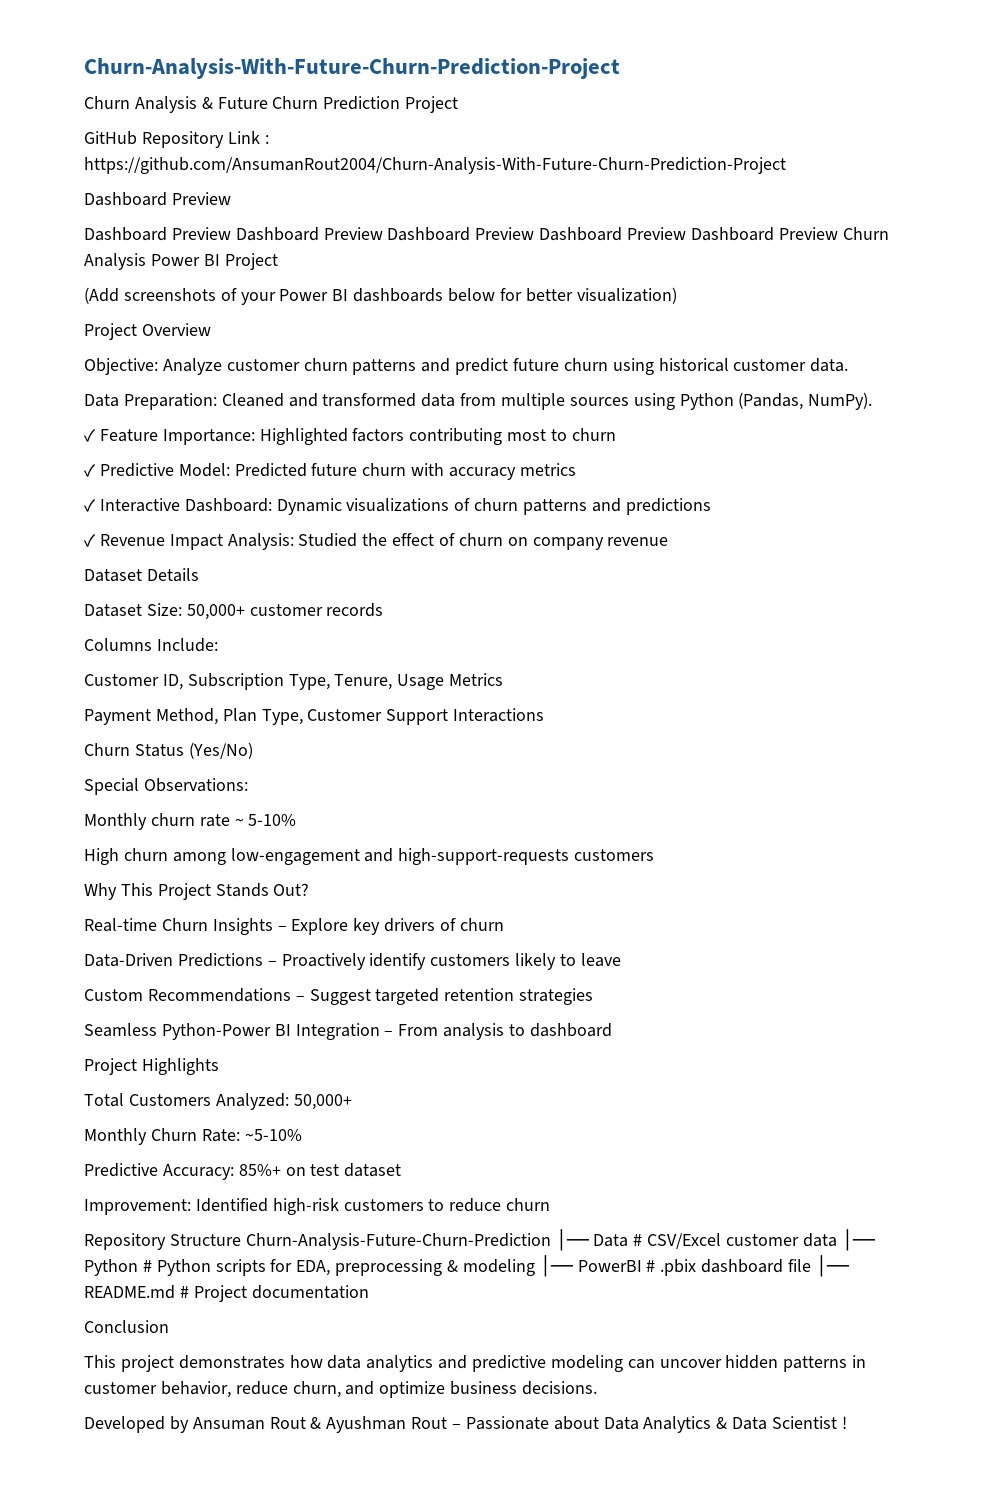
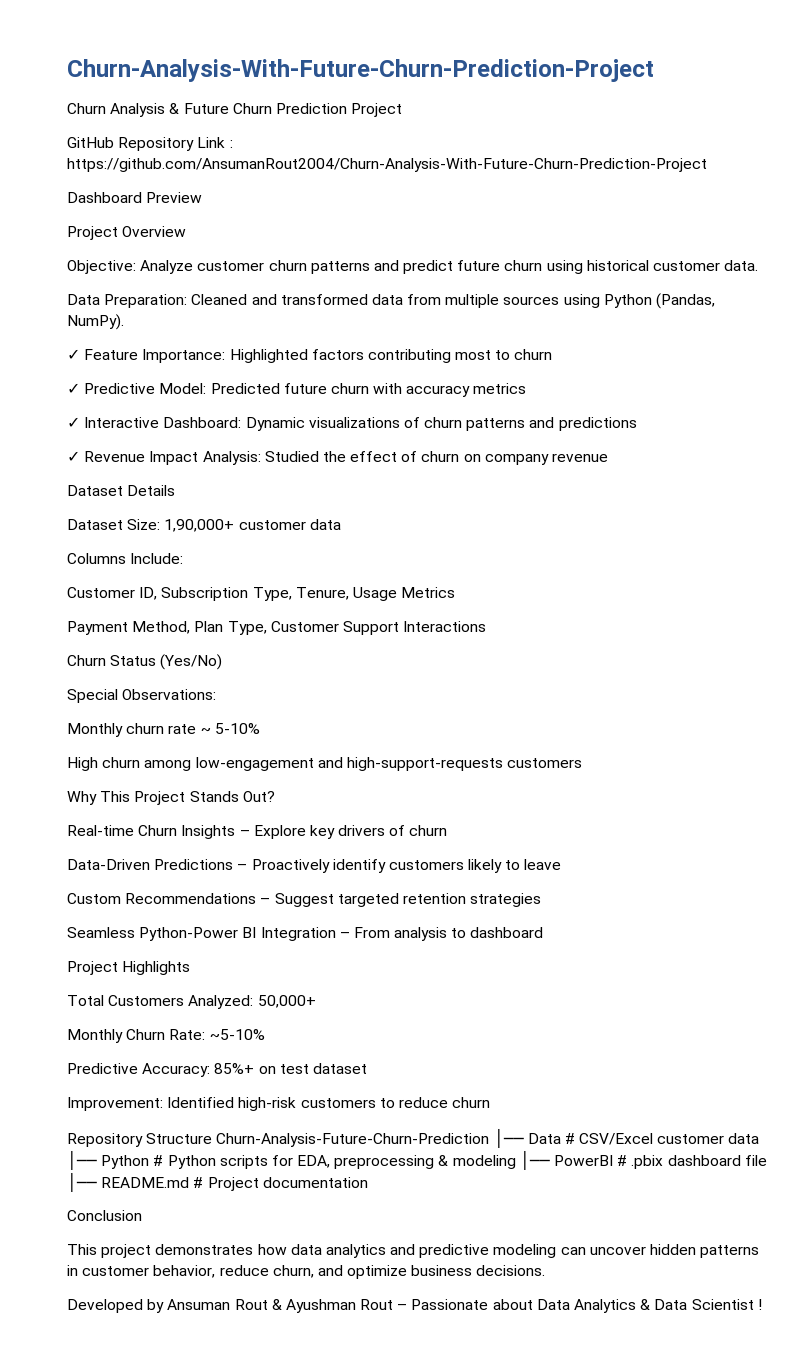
[84,227,889,241] [84,253,278,270] [84,287,677,305] // Dashboard Preview Dashboard Preview Dashboard Preview Dashboard Preview Dashboard Preview Churn Analysis Power BI Project // (Add screenshots of your Power BI dashboards below for better visualization) -> (203, 197) none
[186,603,384,620] 50,000+ customer records -> [164,519,341,532] 1,90,000+ customer data

